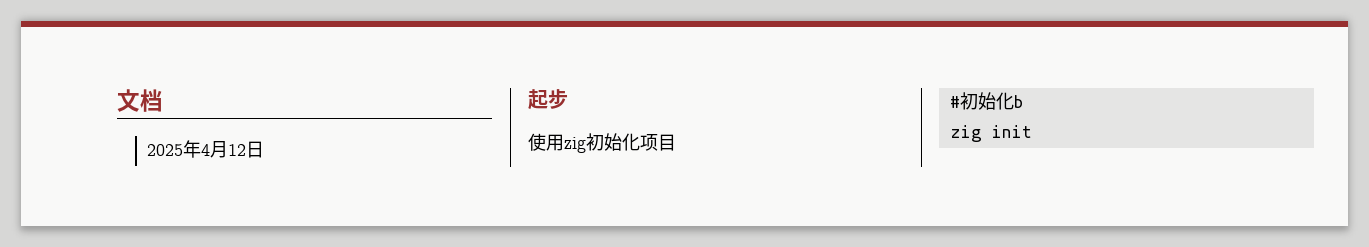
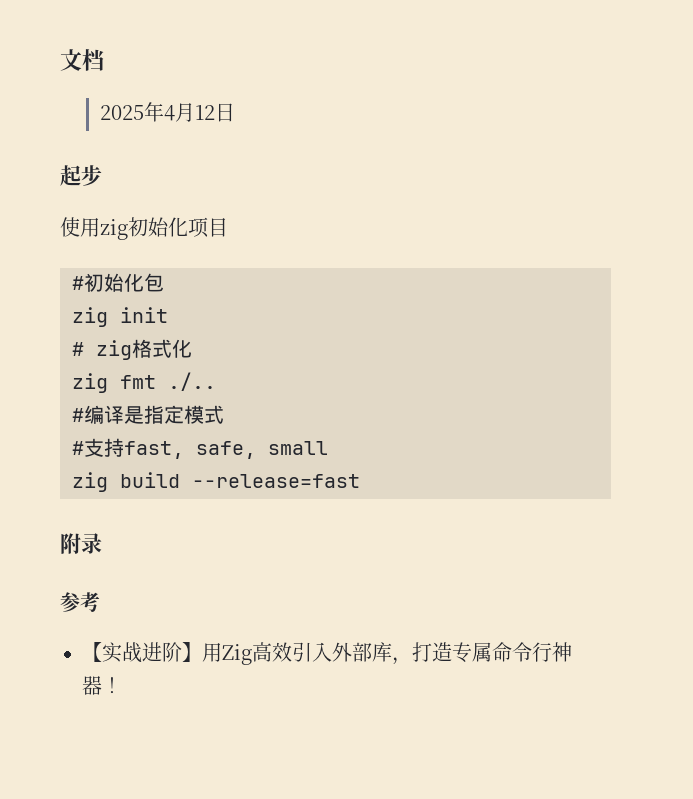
[1013,95,1024,108] b -> [144,273,164,292] 包
(1032, 131) none -> [72,339,192,360] [72,372,216,393] [72,405,224,424] [72,438,328,459] [72,472,360,492] [60,533,102,554] [60,592,100,612] [82,642,572,665] [82,676,122,695] // # zig格式化 // zig fmt ./.. // #编译是指定模式 // #支持fast, safe, small // zig build --release=fast // 附录 // 参考 // 【实战进阶】用Zig高效引入外部库，打造专属命令行神器！

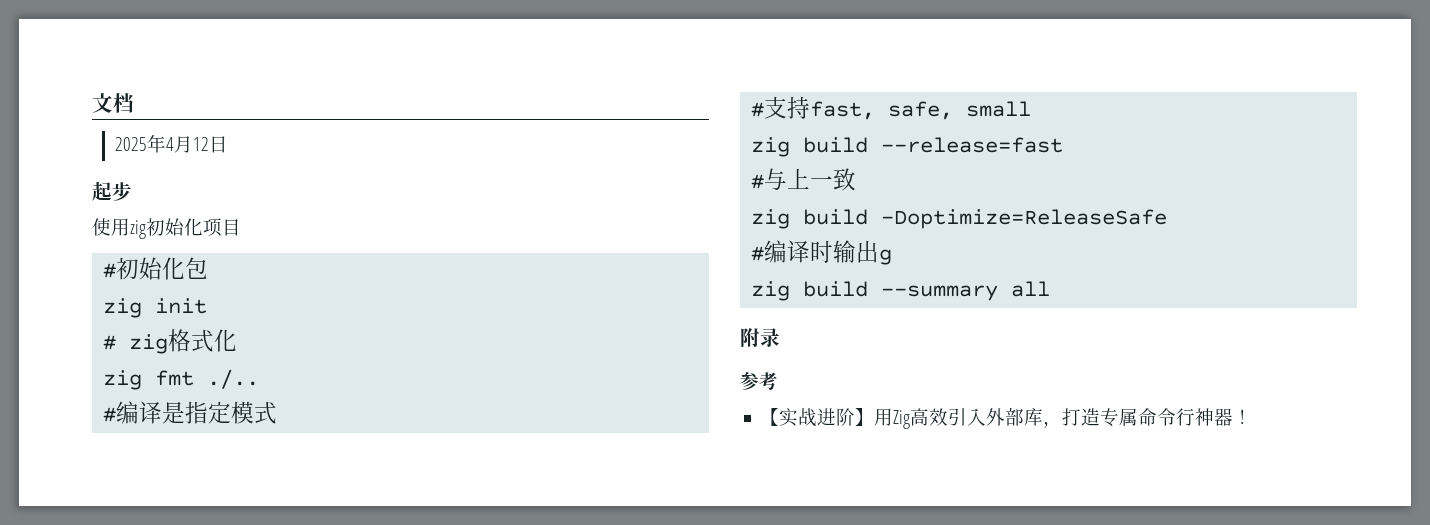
(360, 481) none -> [751,168,857,191] [751,209,1168,229] [751,240,893,265] [751,281,1051,301] // #与上一致 // zig build -Doptimize=ReleaseSafe // #编译时输出g // zig build --summary all

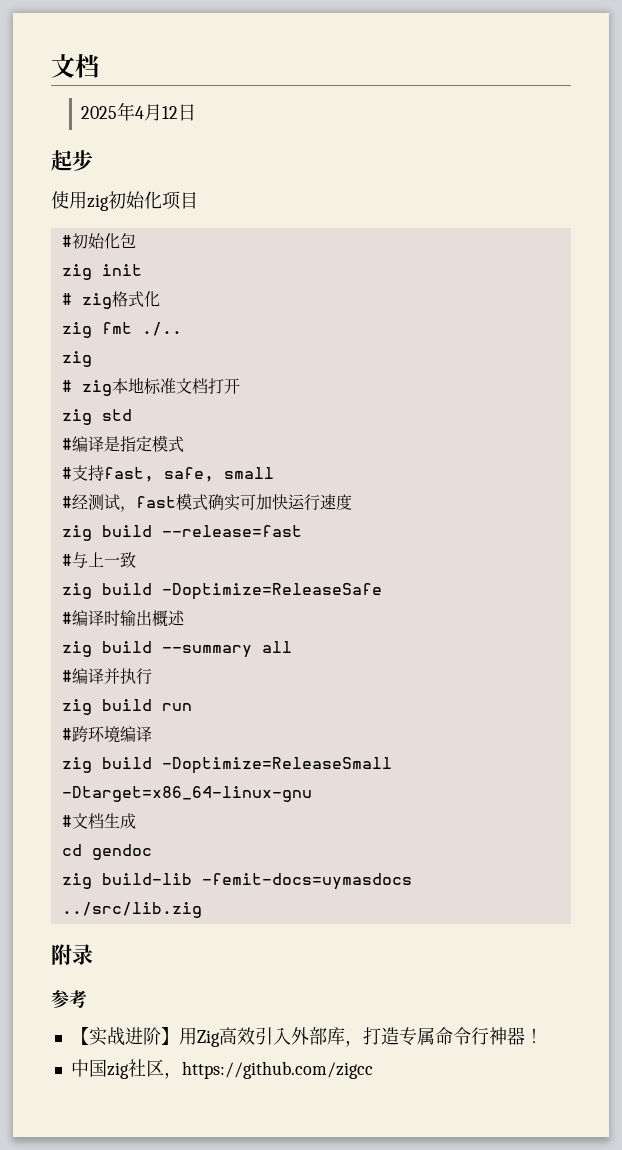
(260, 379) none -> [61,351,92,367] [61,377,240,396] [61,409,132,425] // zig // # zig本地标准文档打开 // zig std
(1032, 109) none -> [61,493,352,512] // #经测试，fast模式确实可加快运行速度
[879,249,893,265] g -> [151,610,185,627] 概述
(1051, 289) none -> [61,668,152,685] [61,699,192,715] [61,726,152,743] [61,757,392,774] [61,786,312,802] [61,813,136,829] [61,844,152,860] [61,873,412,890] [61,902,202,918] // #编译并执行 // zig build run // #跨环境编译 // zig build -Doptimize=ReleaseSmall -Dtarget=x86_64-linux-gnu // #文档生成 // cd gendoc // zig build-lib -femit-docs=uymasdocs ../src/lib.zig
(1253, 416) none -> [70,1059,373,1079] // 中国zig社区，https://github.com/zigcc

